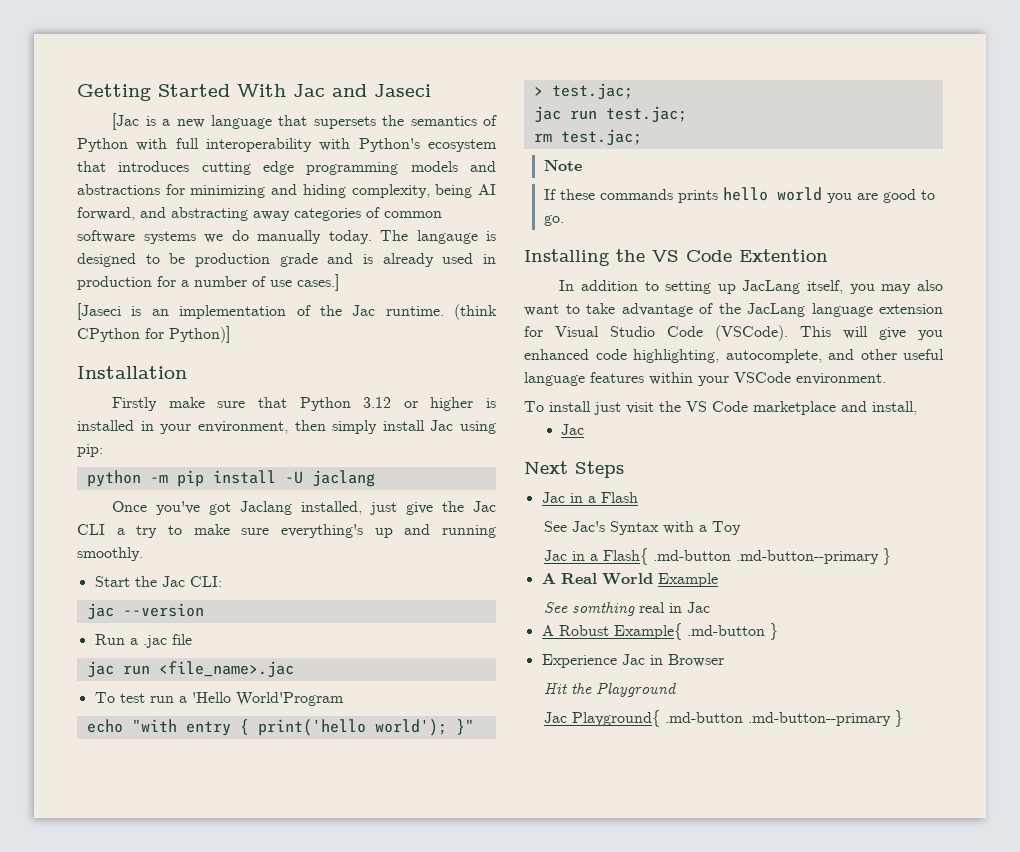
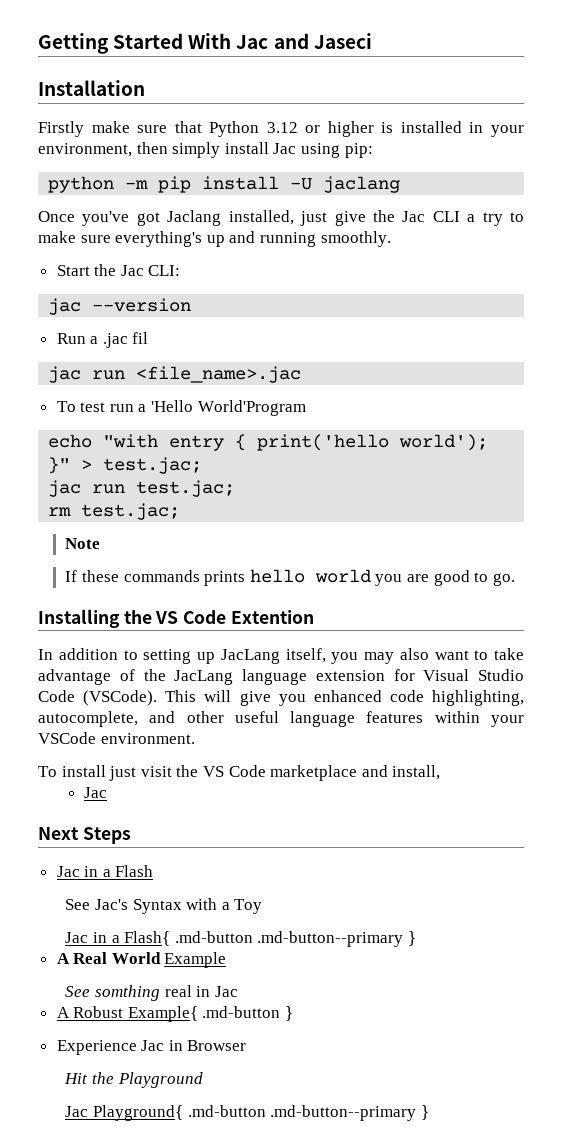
[112,113,497,130] [77,138,497,152] [77,161,496,175] [77,184,497,198] [77,207,442,221] [77,230,496,244] [77,253,497,267] [77,274,339,291] [77,303,497,320] [77,326,230,343] // [Jac is a new language that supersets the semantics of Python with full interoperability with Python's ecosystem that introduces cutting edge programming models and abstractions for minimizing and hiding complexity, being AI forward, and abstracting away categories of common software systems we do manually today. The langauge is designed to be production grade and is already used in production for a number of use cases.] // [Jaseci is an implementation of the Jac runtime. (think CPython for Python)] -> (372, 41) none
[171,634,192,645] file -> [132,332,149,344] fil

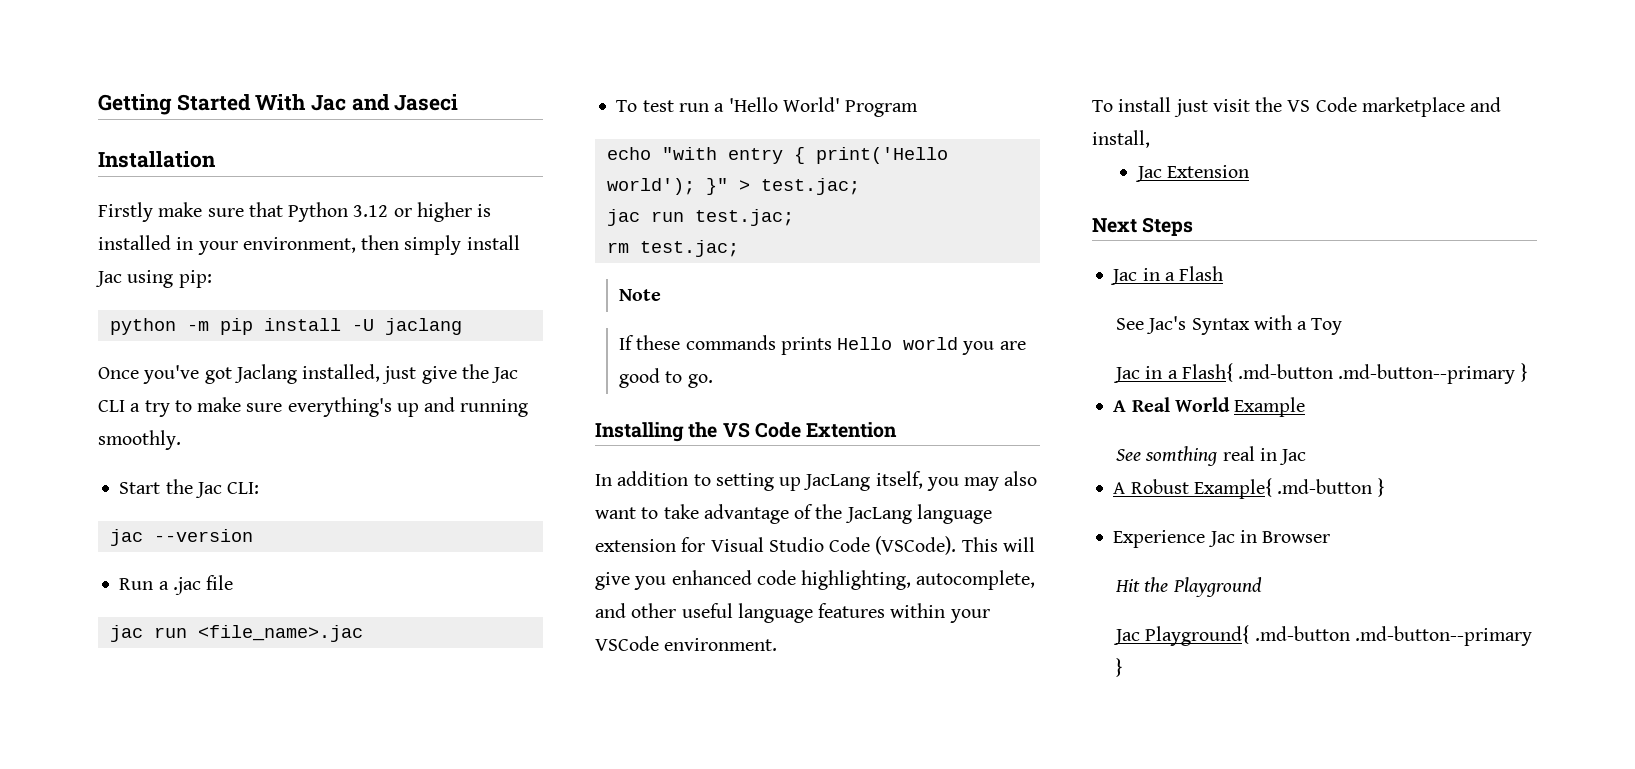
[132,332,149,344] fil -> [206,575,234,590] file
[197,400,306,416] World'Program -> [782,97,919,117] World' Program
[257,434,390,451] print('hello -> [815,147,948,164] print('Hello
[249,569,305,583] hello -> [837,337,893,350] Hello
(108, 792) none -> [1166,165,1249,178] Extension

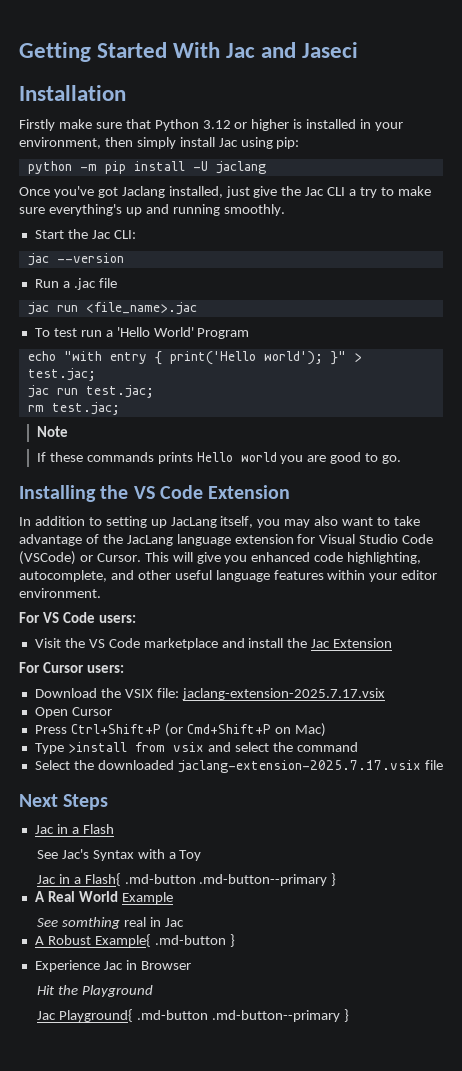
[806,422,898,438] Extention -> [208,485,291,499] Extension
[875,536,957,555] (VSCode). -> [19,551,141,565] (VSCode) or Cursor.
[595,636,659,651] VSCode -> [401,570,438,580] editor
[1092,97,1250,117] To install just visit -> [19,612,136,623] [34,638,61,648] For VS Code users: // Visit
[1092,130,1150,148] install, // -> [248,638,308,648] install the
(1249, 171) none -> [19,662,124,673] [34,688,385,700] [34,707,112,718] [34,723,326,737] [34,742,358,754] [34,760,443,773] // For Cursor users: // Download the VSIX file: jaclang-extension-2025.7.17.vsix // Open Cursor // Press Ctrl+Shift+P (or Cmd+Shift+P on Mac) // Type >install from vsix and select the command // Select the downloaded jaclang-extension-2025.7.17.vsix file

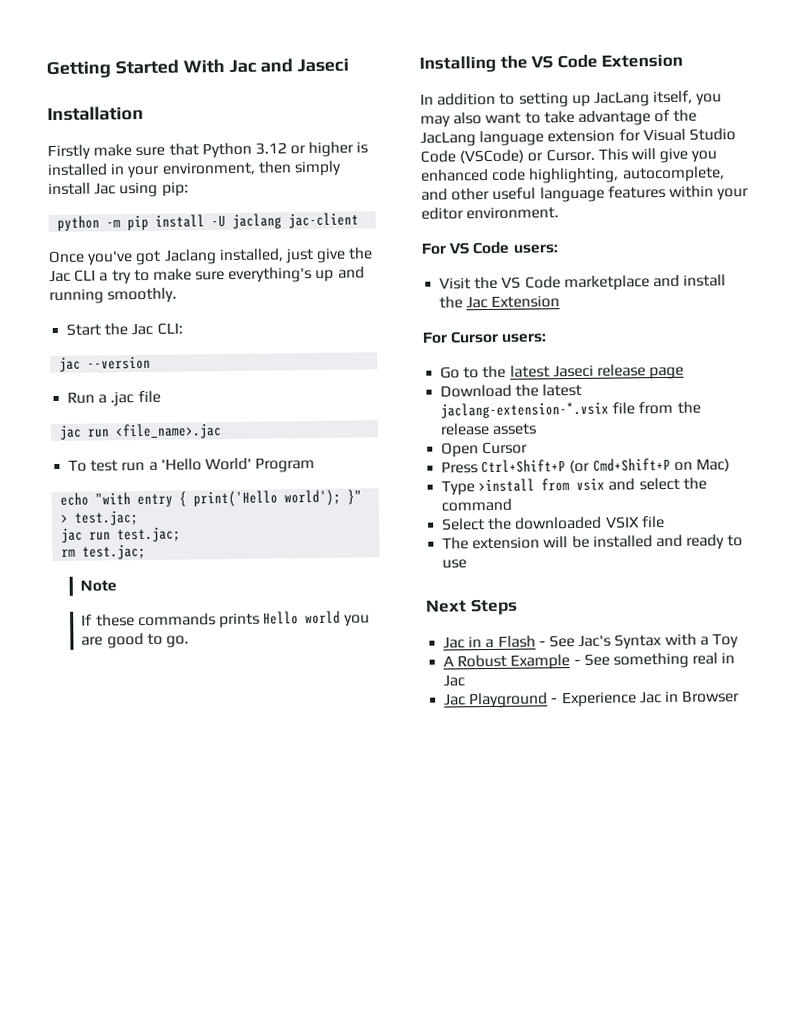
(266, 167) none -> [288,212,360,229] jac-client
[34,688,385,700] Download the VSIX file: jaclang-extension-2025.7.17.vsix -> [440,364,685,380] [440,383,583,398] [440,401,701,419] [440,422,538,436] Go to the latest Jaseci release page // Download the latest jaclang-extension-*.vsix file from the release assets
[177,760,443,773] jaclang-extension-2025.7.17.vsix file -> [605,515,665,529] [442,534,744,550] [442,559,468,569] VSIX file // The extension will be installed and ready to use
(114, 829) // -> [538,641,546,647] -
[36,873,337,886] [34,891,118,902] // Jac in a Flash{ .md-button .md-button--primary } // A Real World -> [443,654,508,668] // A Robust
[36,917,120,929] // See somthing -> [573,652,689,669] - See something
[34,934,235,947] A Robust Example{ .md-button } // -> [444,692,559,709] Jac Playground -
[36,985,153,997] [36,1009,349,1022] // Hit the Playground // Jac Playground{ .md-button .md-button--primary } -> (741, 696) none

